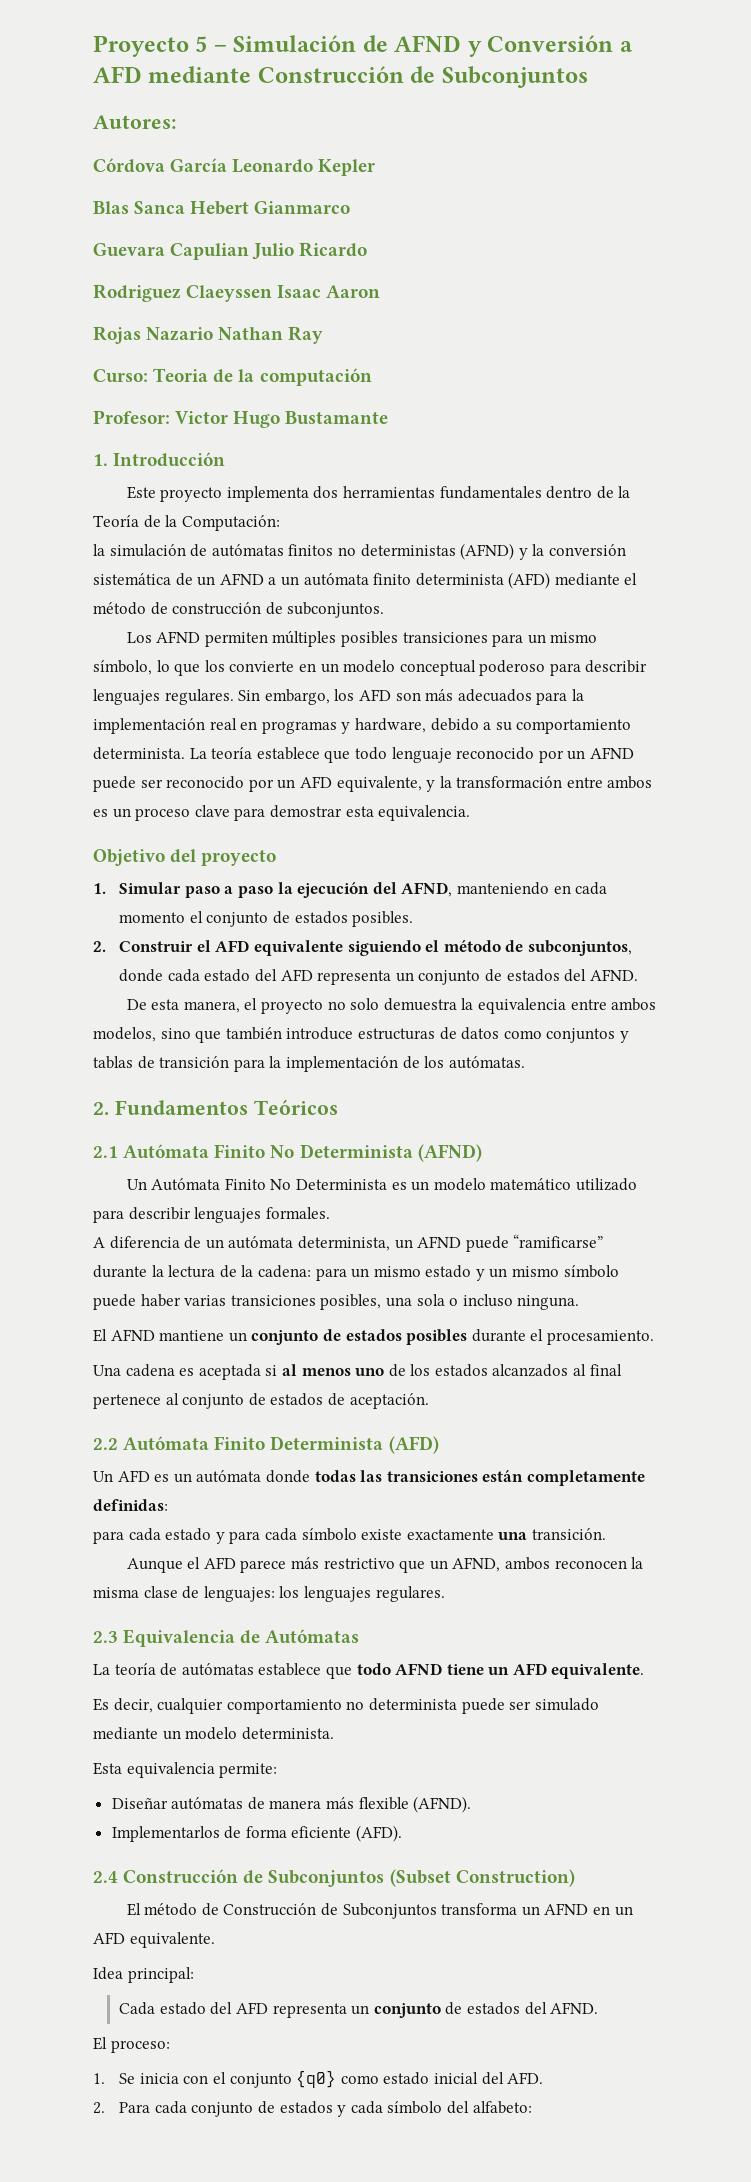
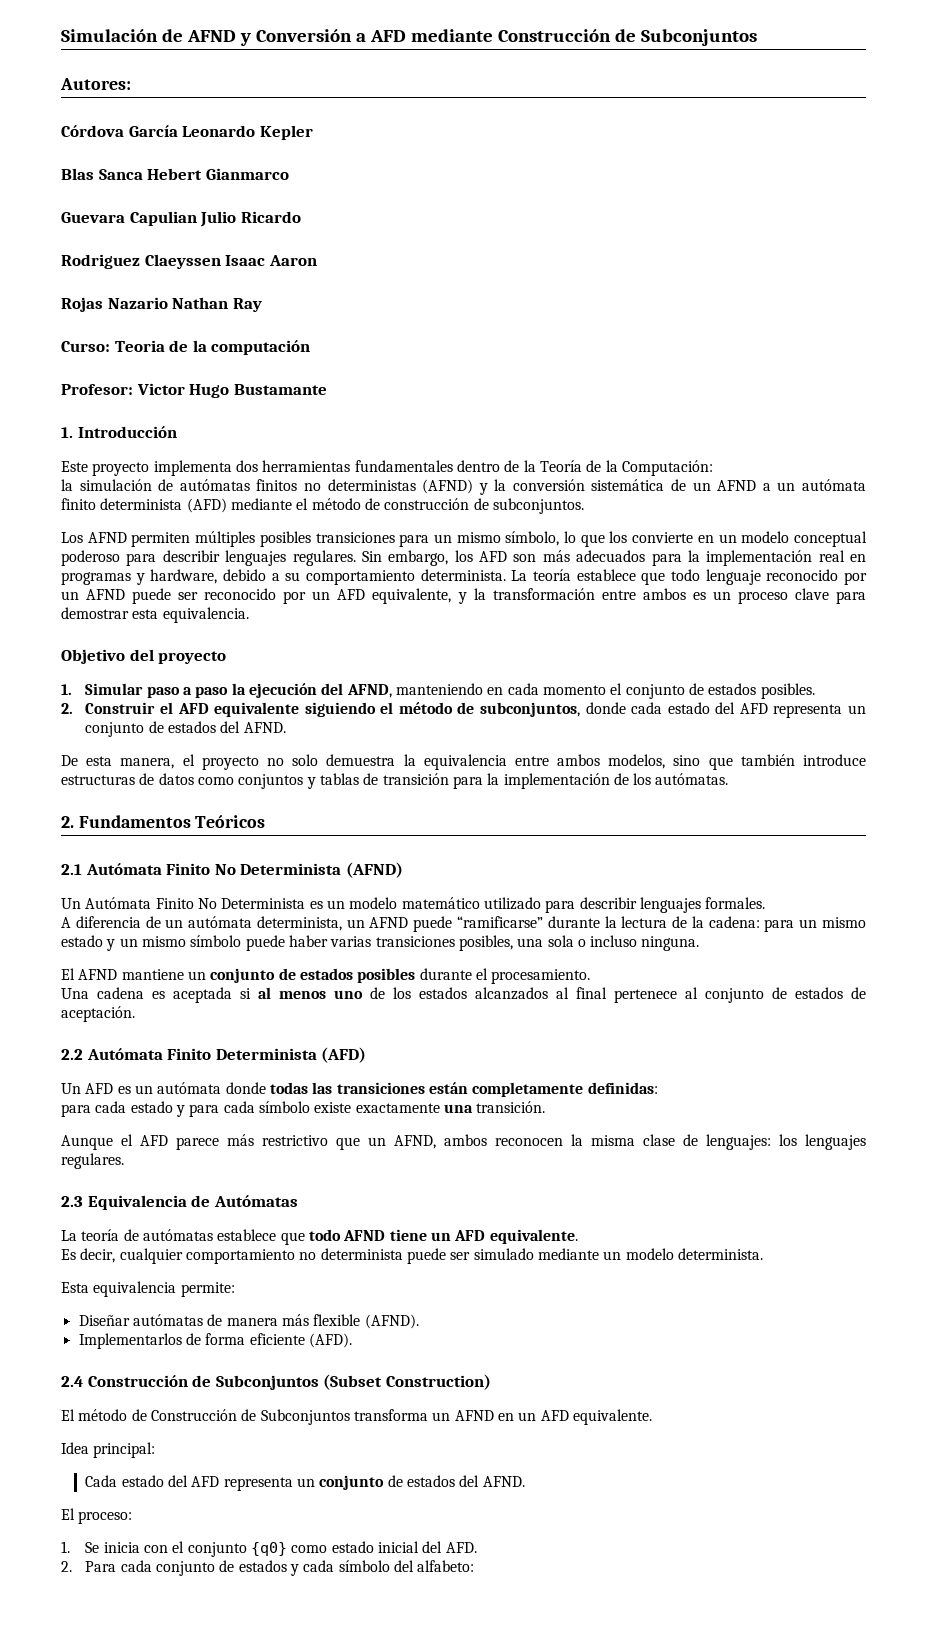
[93,35,227,57] Proyecto 5 – -> (61, 35) none

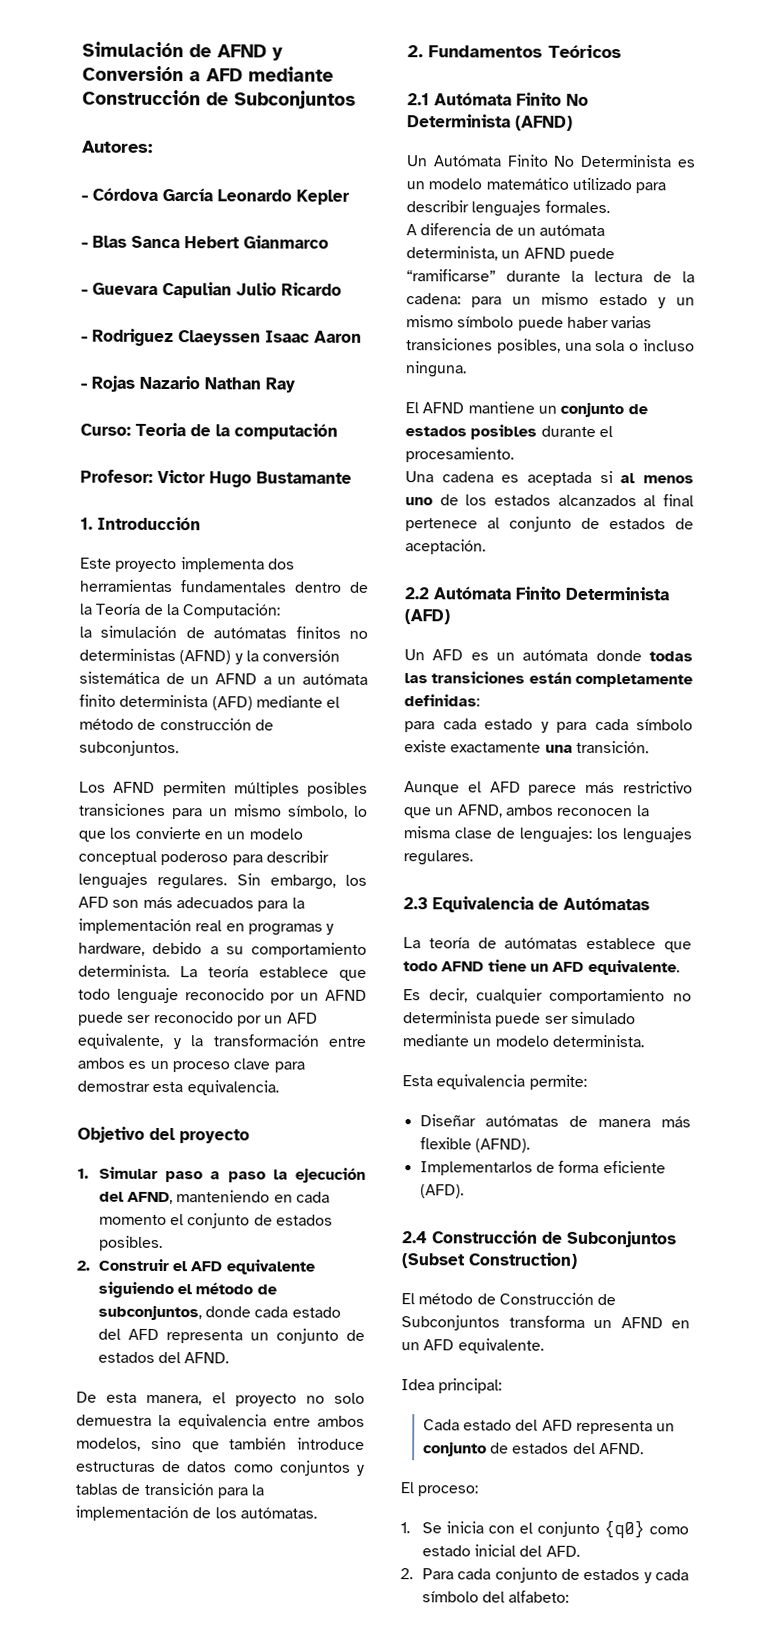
(131, 84) none -> [81,194,88,201] -
(313, 132) none -> [81,241,88,248] -
(289, 174) none -> [81,288,88,295] -
(301, 217) none -> [81,335,88,342] -
(317, 260) none -> [80,382,87,389] -

